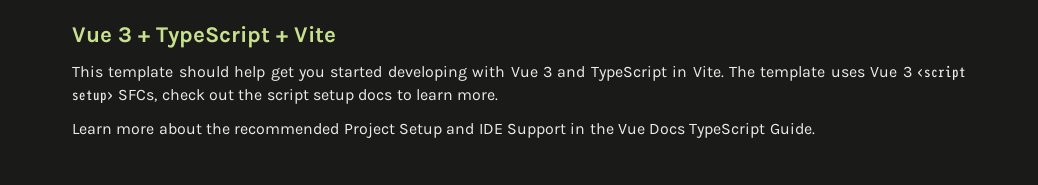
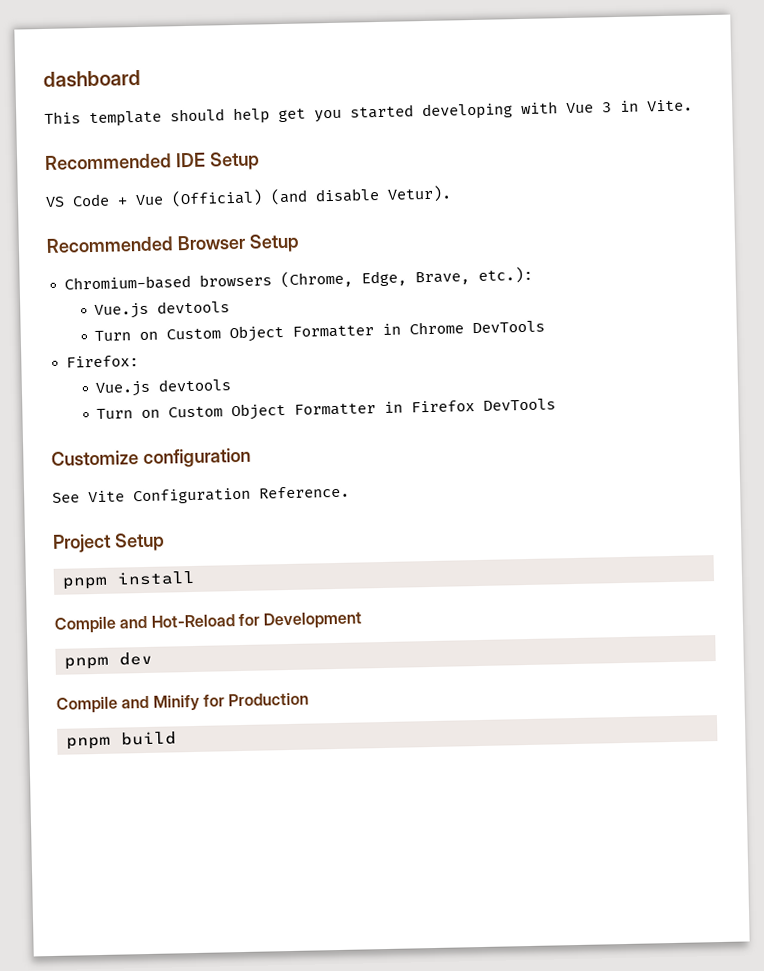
[72,26,337,48] Vue 3 + TypeScript + Vite -> [43,69,141,87] dashboard
[557,65,667,81] and TypeScript -> (612, 107) none
[728,65,966,81] [72,88,499,104] [72,122,815,138] The template uses Vue 3 <script setup> SFCs, check out the script setup docs to learn more. // Learn more about the recommended Project Setup and IDE Support in the Vue Docs TypeScript Guide. -> [45,151,260,171] [45,185,452,208] [46,233,300,253] [63,266,533,291] [94,300,231,319] [94,320,546,343] [65,355,139,368] [95,378,232,397] [96,398,557,421] [51,447,251,469] [52,485,350,505] [52,532,165,553] [62,570,196,590] [54,611,363,634] [64,651,153,670] [56,692,310,714] [66,731,177,750] // Recommended IDE Setup // VS Code + Vue (Official) (and disable Vetur). // Recommended Browser Setup // Chromium-based browsers (Chrome, Edge, Brave, etc.): // Vue.js devtools // Turn on Custom Object Formatter in Chrome DevTools // Firefox: // Vue.js devtools // Turn on Custom Object Formatter in Firefox DevTools // Customize configuration // See Vite Configuration Reference. // Project Setup // pnpm install // Compile and Hot-Reload for Development // pnpm dev // Compile and Minify for Production // pnpm build

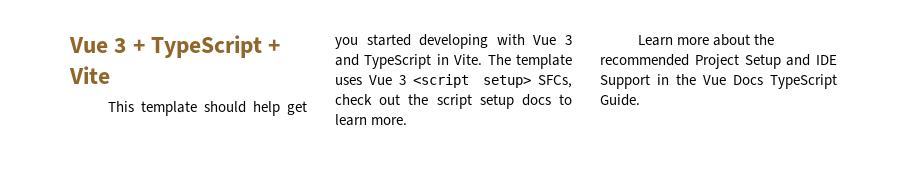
[43,69,141,87] dashboard -> [69,35,281,58] [69,66,110,84] Vue 3 + TypeScript + Vite
(612, 107) none -> [335,54,432,69] and TypeScript
[45,151,260,171] [45,185,452,208] [46,233,300,253] [63,266,533,291] [94,300,231,319] [94,320,546,343] [65,355,139,368] [95,378,232,397] [96,398,557,421] [51,447,251,469] [52,485,350,505] [52,532,165,553] [62,570,196,590] [54,611,363,634] [64,651,153,670] [56,692,310,714] [66,731,177,750] // Recommended IDE Setup // VS Code + Vue (Official) (and disable Vetur). // Recommended Browser Setup // Chromium-based browsers (Chrome, Edge, Brave, etc.): // Vue.js devtools // Turn on Custom Object Formatter in Chrome DevTools // Firefox: // Vue.js devtools // Turn on Custom Object Formatter in Firefox DevTools // Customize configuration // See Vite Configuration Reference. // Project Setup // pnpm install // Compile and Hot-Reload for Development // pnpm dev // Compile and Minify for Production // pnpm build -> [487,54,572,69] [335,74,572,88] [335,94,572,109] [335,114,408,126] [637,34,774,46] [600,54,837,69] [600,74,837,89] [600,94,640,106] The template uses Vue 3 <script setup> SFCs, check out the script setup docs to learn more. // Learn more about the recommended Project Setup and IDE Support in the Vue Docs TypeScript Guide.

